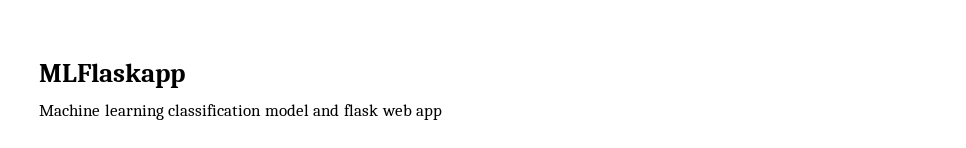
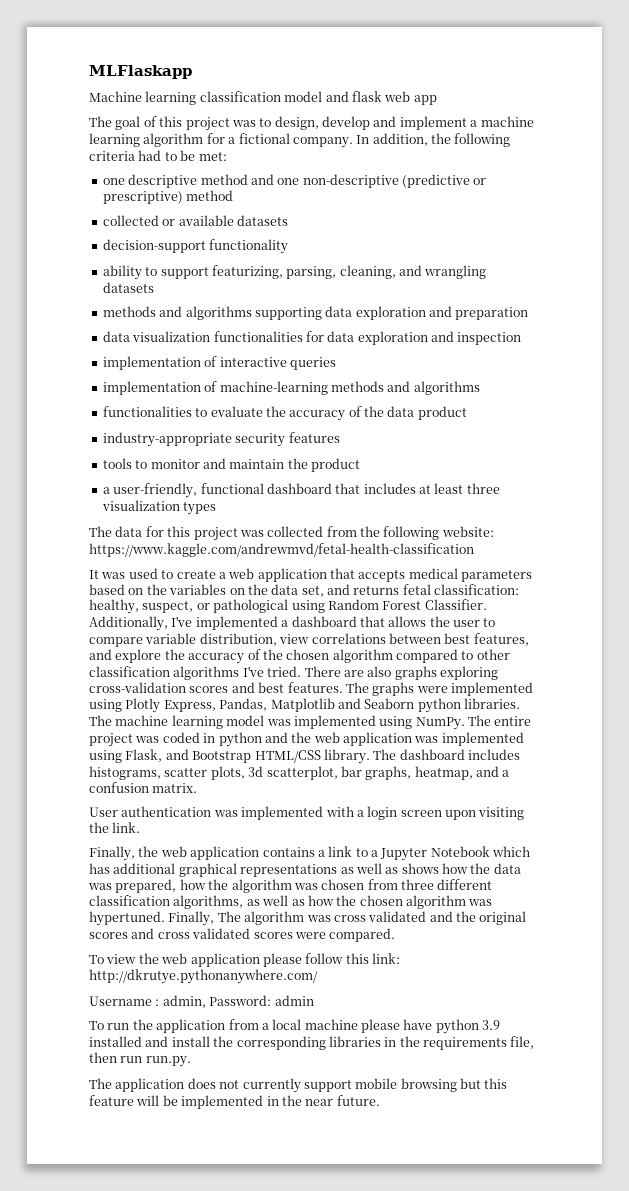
(443, 113) none -> [89,116,534,131] [89,133,511,148] [89,150,227,161] [102,174,487,188] [102,190,234,204] [102,215,288,226] [102,239,289,254] [102,265,487,280] [102,282,154,293] [102,306,529,320] [102,331,522,345] [102,356,336,370] [102,381,480,395] [102,406,467,421] [102,432,340,447] [102,458,360,472] [102,483,500,498] [101,500,217,515] [89,526,494,541] [89,543,474,557] [89,568,533,582] [89,584,520,597] [89,599,487,614] [89,616,496,631] [89,633,529,647] [89,649,510,664] [89,666,498,680] [89,682,533,696] [89,698,520,713] [89,715,532,730] [89,732,524,747] [89,749,520,764] [89,766,510,780] [89,782,198,793] [89,806,525,820] [89,822,141,833] [89,846,531,861] [89,863,521,877] [88,879,493,893] [89,895,493,909] [89,911,527,926] [89,928,396,942] [89,953,400,967] [89,969,318,984] [89,995,314,1008] [89,1019,501,1034] [89,1036,535,1050] [89,1052,191,1067] [89,1078,508,1093] [89,1095,380,1109] // The goal of this project was to design, develop and implement a machine learning algorithm for a fictional company. In addition, the following criteria had to be met: // one descriptive method and one non-descriptive (predictive or prescriptive) method // collected or available datasets // decision-support functionality // ability to support featurizing, parsing, cleaning, and wrangling datasets // methods and algorithms supporting data exploration and preparation // data visualization functionalities for data exploration and inspection // implementation of interactive queries // implementation of machine-learning methods and algorithms // functionalities to evaluate the accuracy of the data product // industry-appropriate security features // tools to monitor and maintain the product // a user-friendly, functional dashboard that includes at least three visualization types // The data for this project was collected from the following website: https://www.kaggle.com/andrewmvd/fetal-health-classification // It was used to create a web application that accepts medical parameters based on the variables on the data set, and returns fetal classification: healthy, suspect, or pathological using Random Forest Classifier. Additionally, I've implemented a dashboard that allows the user to compare variable distribution, view correlations between best features, and explore the accuracy of the chosen algorithm compared to other classification algorithms I've tried. There are also graphs exploring cross-validation scores and best features. The graphs were implemented using Plotly Express, Pandas, Matplotlib and Seaborn python libraries. The machine learning model was implemented using NumPy. The entire project was coded in python and the web application was implemented using Flask, and Bootstrap HTML/CSS library. The dashboard includes histograms, scatter plots, 3d scatterplot, bar graphs, heatmap, and a confusion matrix. // User authentication was implemented with a login screen upon visiting the link. // Finally, the web application contains a link to a Jupyter Notebook which has additional graphical representations as well as shows how the data was prepared, how the algorithm was chosen from three different classification algorithms, as well as how the chosen algorithm was hypertuned. Finally, The algorithm was cross validated and the original scores and cross validated scores were compared. // To view the web application please follow this link: http://dkrutye.pythonanywhere.com/ // Username : admin, Password: admin // To run the application from a local machine please have python 3.9 installed and install the corresponding libraries in the requirements file, then run run.py. // The application does not currently support mobile browsing but this feature will be implemented in the near future.

